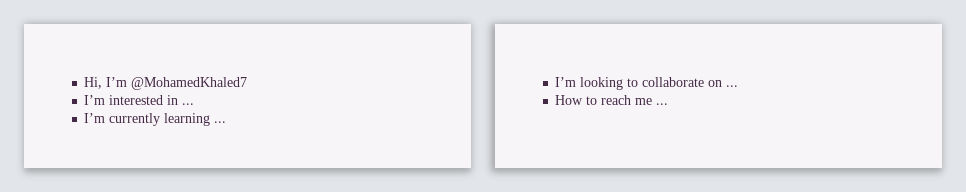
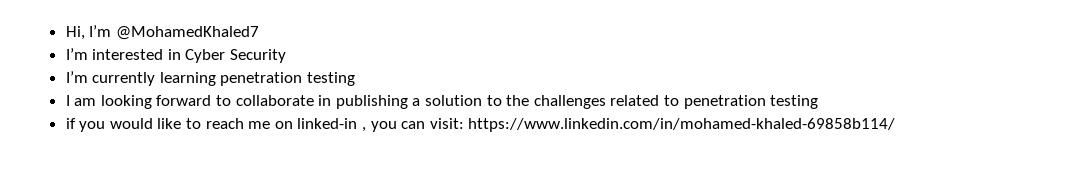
[182,103,195,105] ... -> [185,49,287,63] Cyber Security
[214,121,227,123] [555,77,739,90] [555,95,669,105] ... // I’m looking to collaborate on ... // How to reach me ... -> [220,72,356,86] [65,95,819,109] [65,118,896,132] penetration testing // I am looking forward to collaborate in publishing a solution to the challenges related to penetration testing // if you would like to reach me on linked-in , you can visit: https://www.linkedin.com/in/mohamed-khaled-69858b114/

